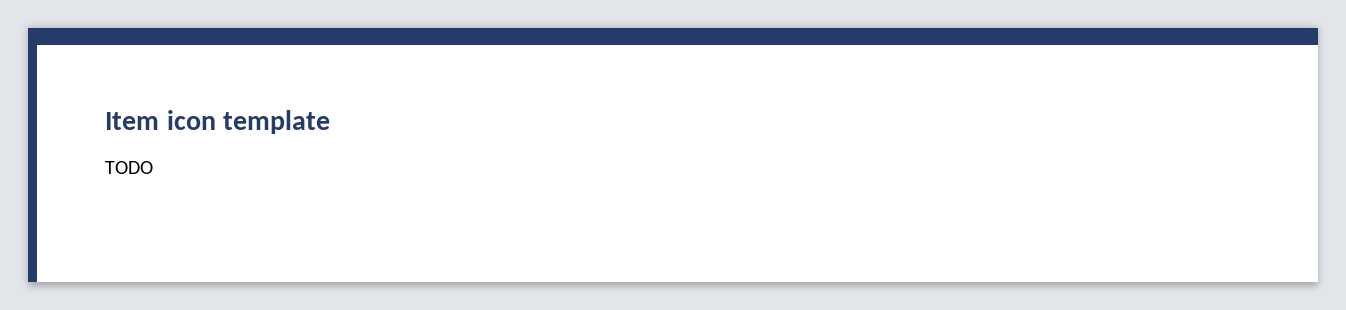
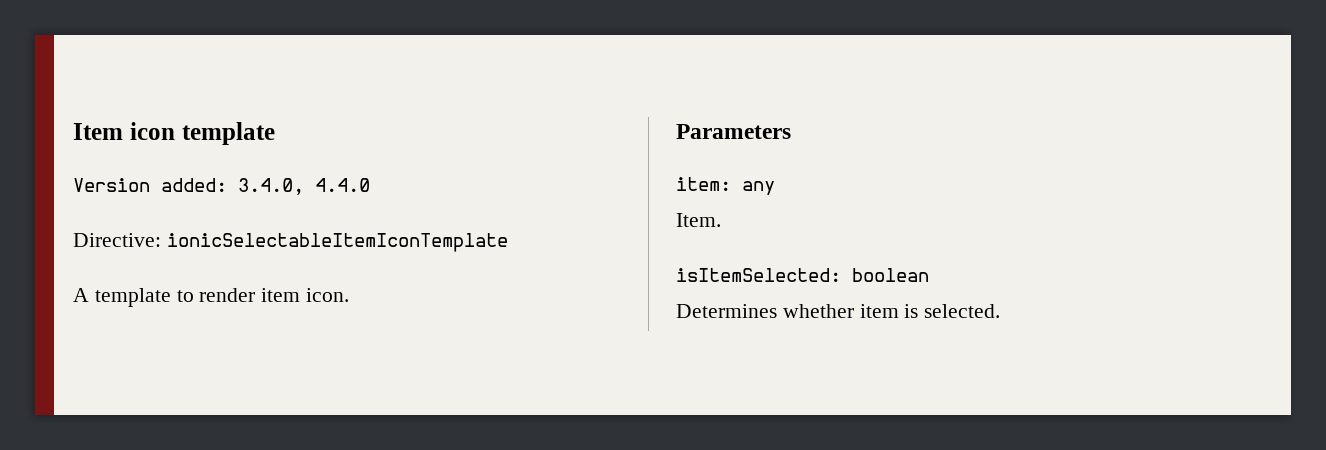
[105,161,153,174] TODO -> [73,178,370,195] [73,233,508,252] [73,288,350,307] [676,124,791,139] [676,177,775,195] [676,213,721,227] [676,268,929,282] [676,304,1001,318] Version added: 3.4.0, 4.4.0 // Directive: ionicSelectableItemIconTemplate // A template to render item icon. // Parameters // item: any // Item. // isItemSelected: boolean // Determines whether item is selected.

